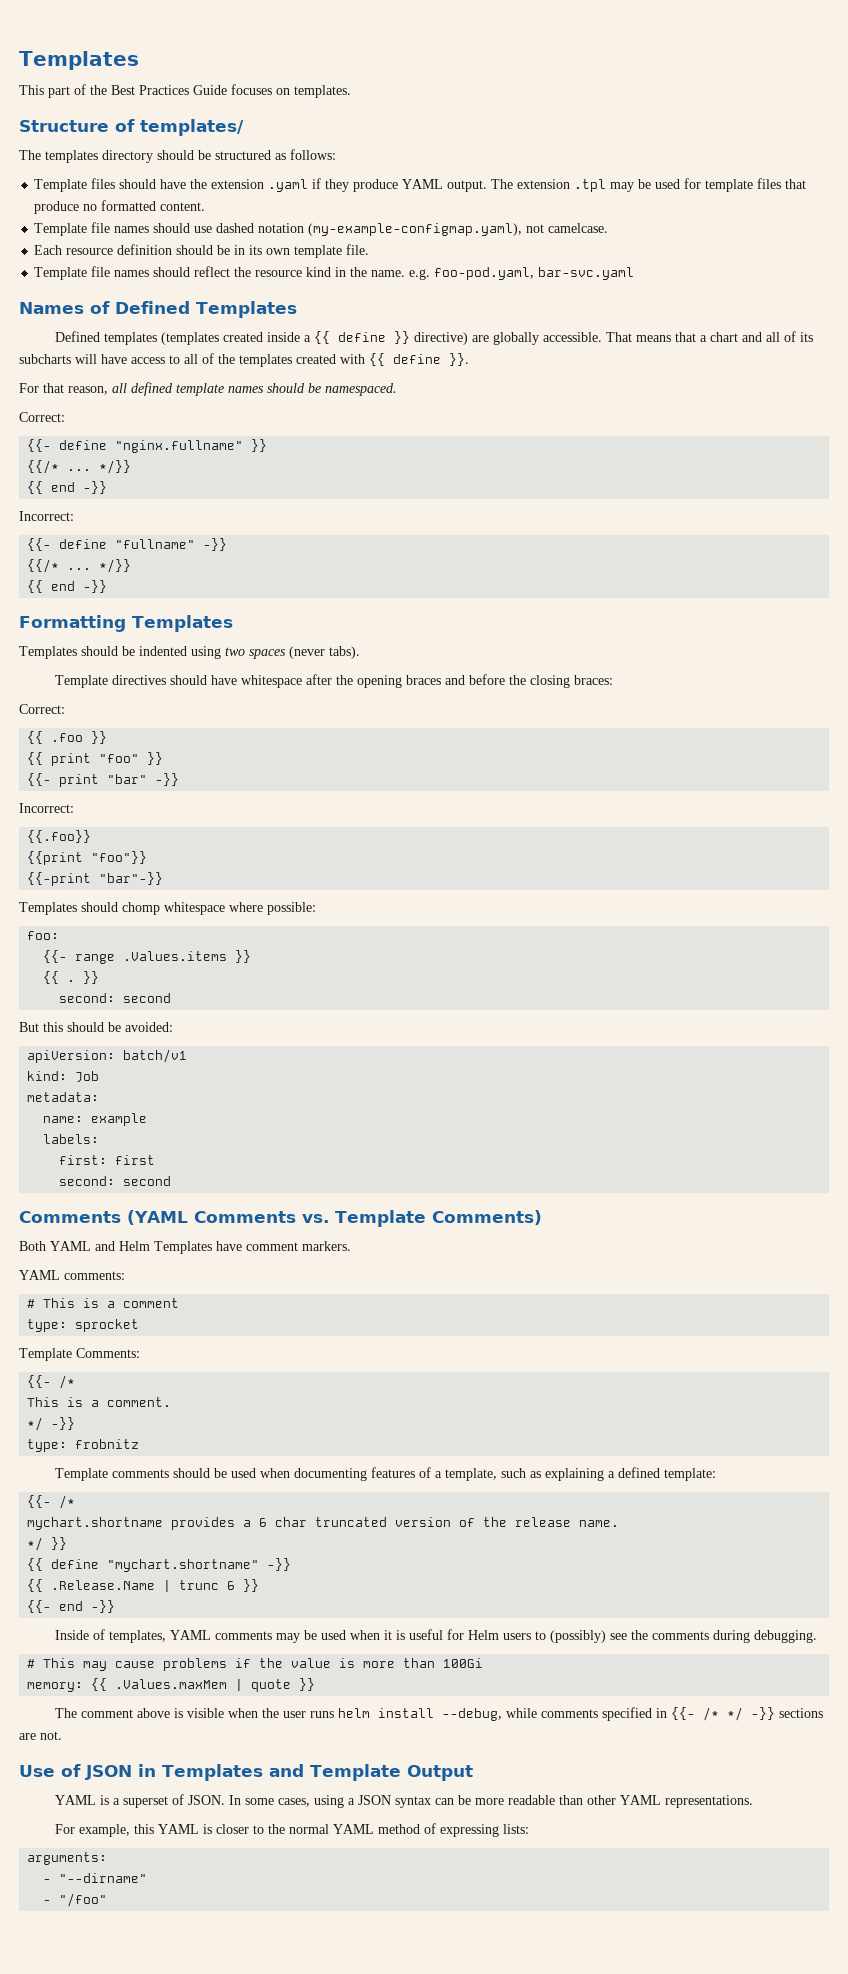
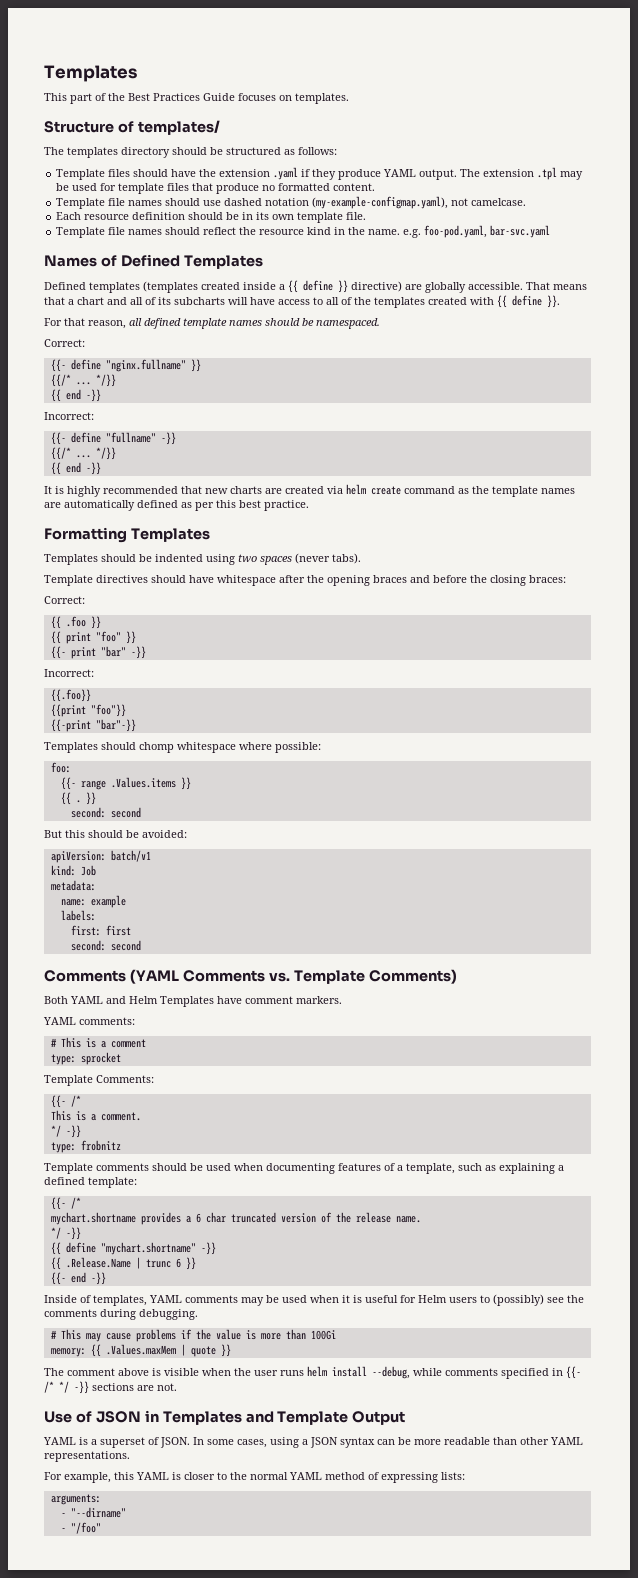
(108, 586) none -> [44,484,575,497] [44,500,309,511] // It is highly recommended that new charts are created via helm create command as the template names are automatically defined as per this best practice.
[51,1537,68,1550] }} -> [65,1227,81,1240] -}}

